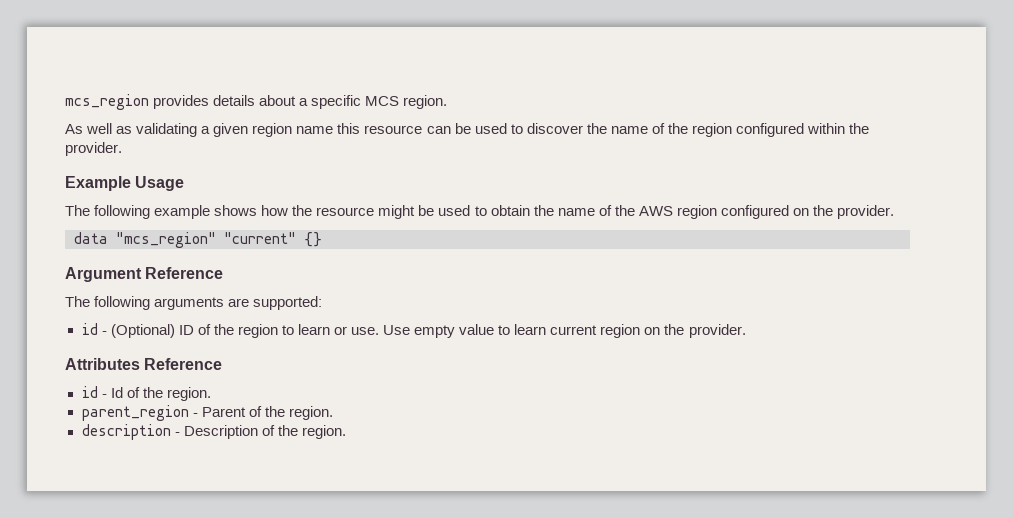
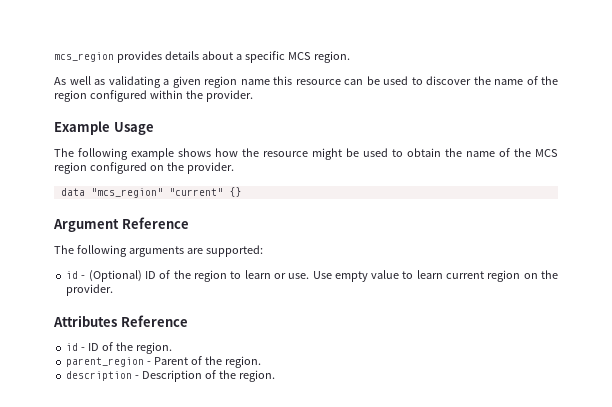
[638,206,673,216] AWS -> [535,149,558,157] MCS
[110,387,123,398] Id -> [88,343,100,351] ID

